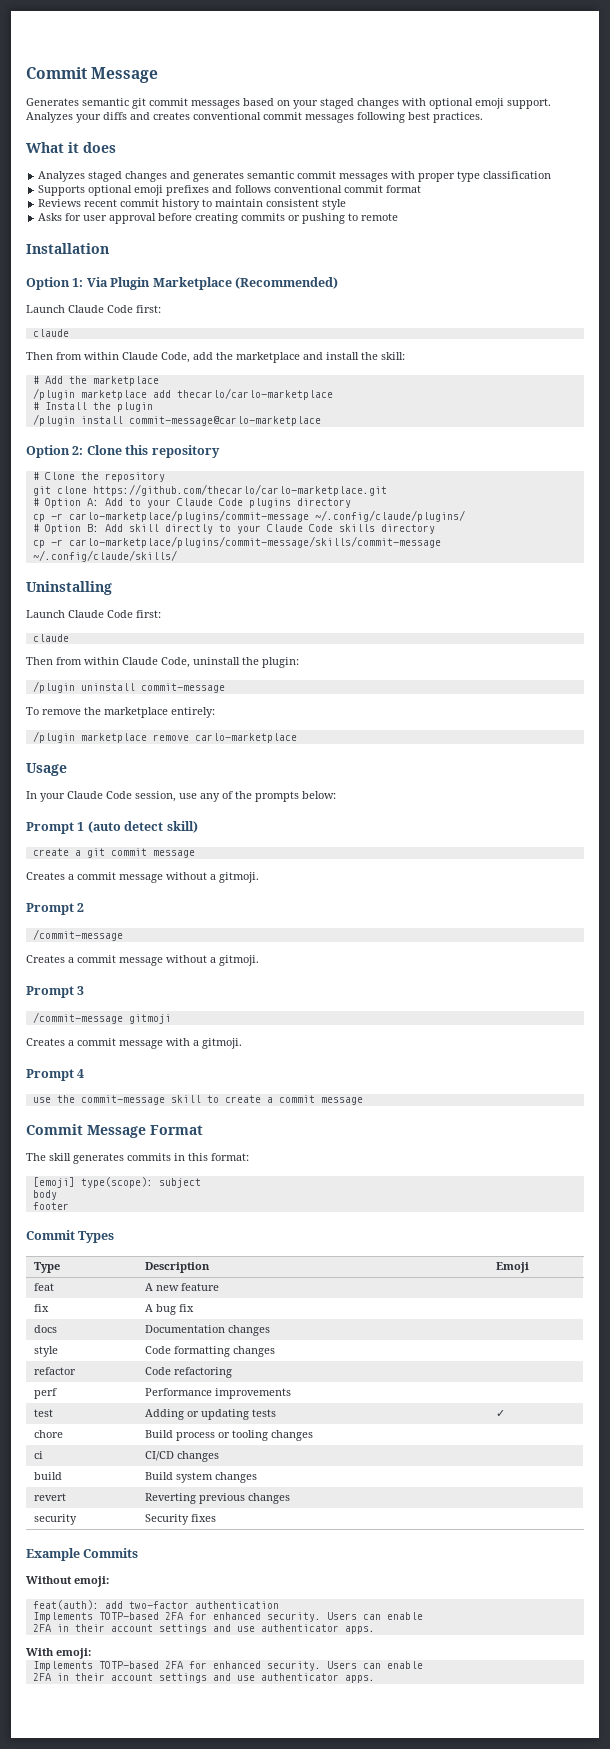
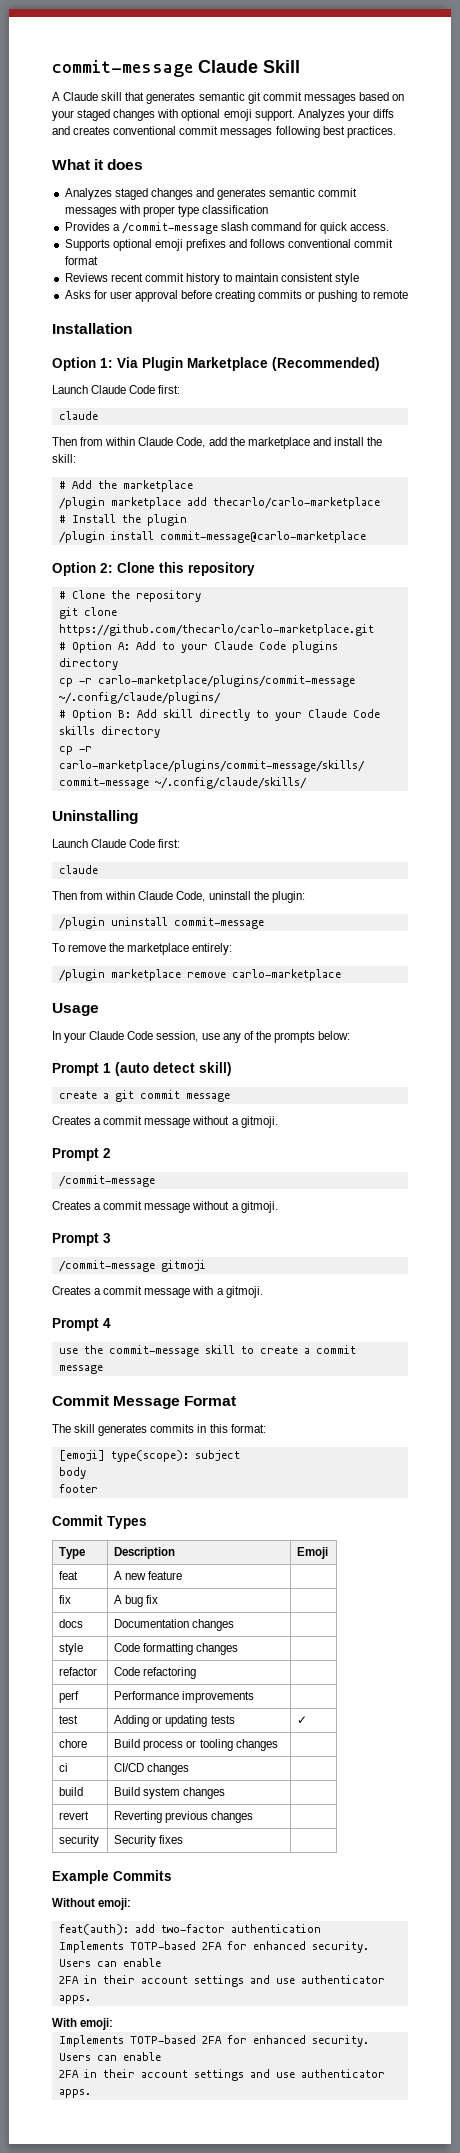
[26,67,159,83] [26,98,79,106] Commit Message // Generates -> [52,60,300,77] [52,92,196,104] commit-message Claude Skill // A Claude skill that generates
(552, 175) none -> [64,222,390,234] // Provides a /commit-message slash command for quick access.

